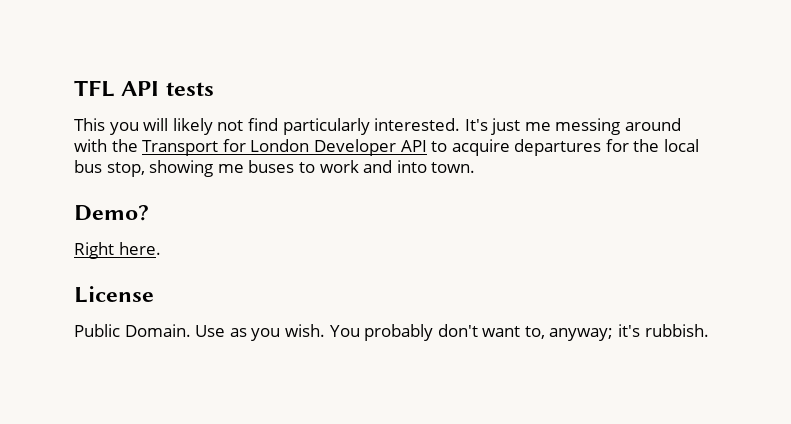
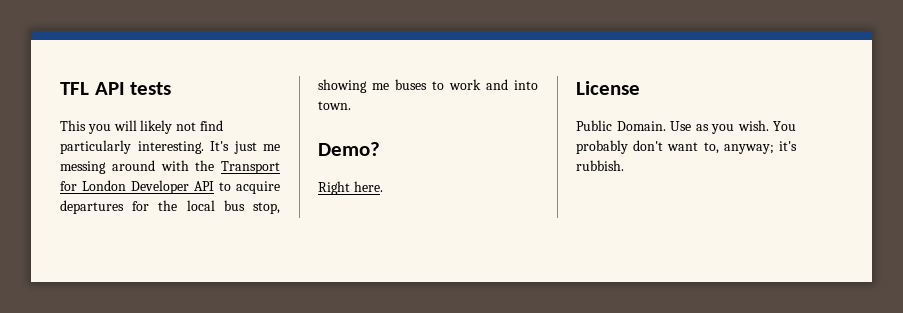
[374,118,461,131] interested. -> [137,141,204,154] interesting.

